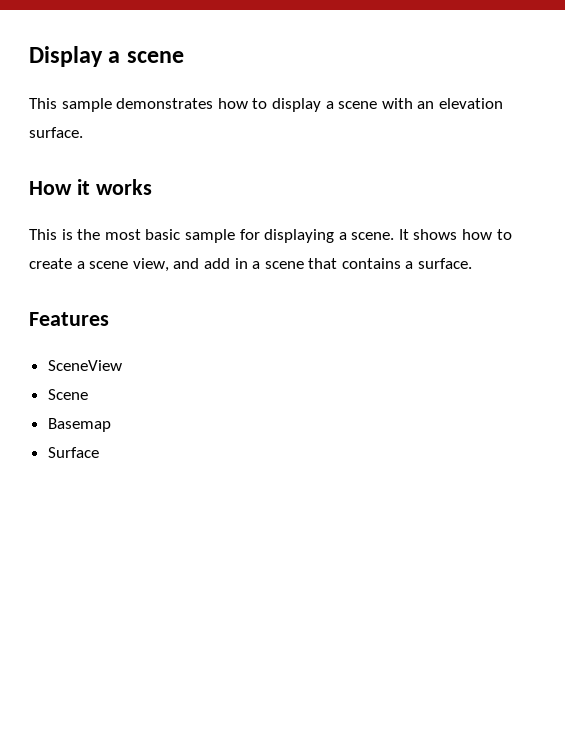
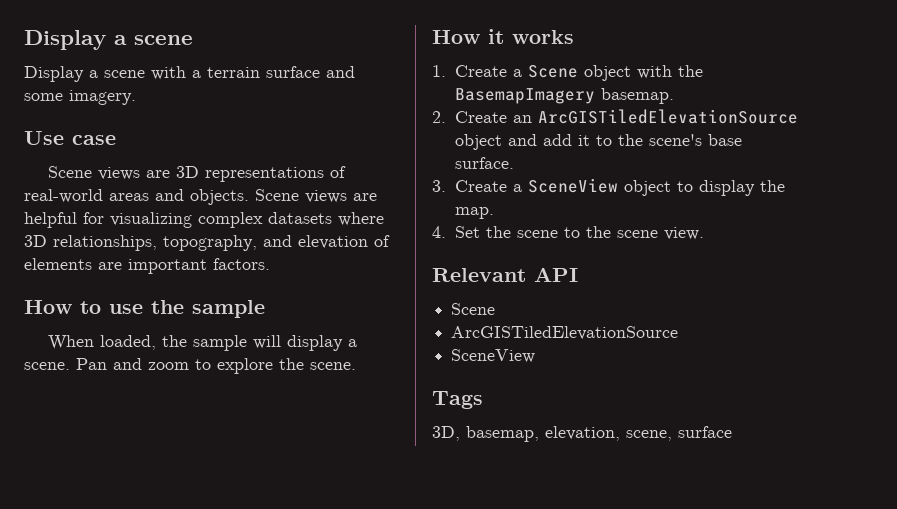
[29,98,503,112] [29,127,83,138] [29,179,152,195] [29,229,512,243] [29,258,473,272] [29,312,109,326] [47,360,122,371] [47,389,88,400] [47,418,111,432] [47,447,99,458] This sample demonstrates how to display a scene with an elevation surface. // How it works // This is the most basic sample for displaying a scene. It shows how to create a scene view, and add in a scene that contains a surface. // Features // SceneView // Scene // Basemap // Surface -> [24,66,355,82] [24,90,136,105] [24,131,116,145] [48,166,347,182] [24,189,377,205] [24,212,384,228] [24,235,390,251] [24,258,270,274] [24,300,265,318] [48,335,358,351] [24,358,356,374] [432,29,574,44] [432,65,703,81] [454,88,674,104] [432,109,798,124] [454,134,742,150] [454,157,514,169] [432,178,785,196] [454,207,494,219] [432,226,704,240] [432,267,578,282] [451,303,496,315] [451,326,679,340] [451,349,536,363] [432,391,483,409] [432,426,732,442] Display a scene with a terrain surface and some imagery. // Use case // Scene views are 3D representations of real-world areas and objects. Scene views are helpful for visualizing complex datasets where 3D relationships, topography, and elevation of elements are important factors. // How to use the sample // When loaded, the sample will display a scene. Pan and zoom to explore the scene. // How it works // 1. Create a Scene object with the BasemapImagery basemap. // 2. Create an ArcGISTiledElevationSource object and add it to the scene's base surface. // 3. Create a SceneView object to display the map. // 4. Set the scene to the scene view. // Relevant API // Scene // ArcGISTiledElevationSource // SceneView // Tags // 3D, basemap, elevation, scene, surface

